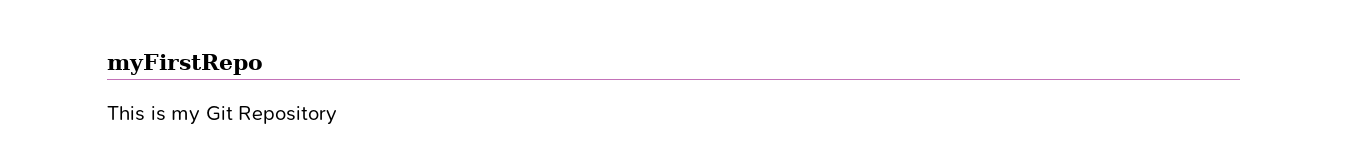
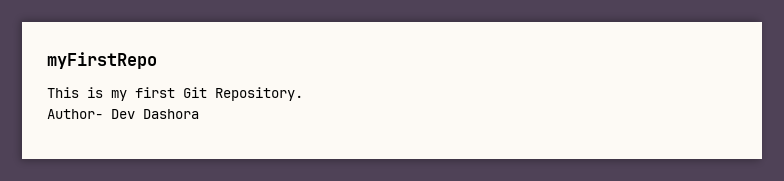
[205,106,338,125] Git Repository -> [135,87,303,101] [47,109,199,119] first Git Repository. // Author- Dev Dashora

